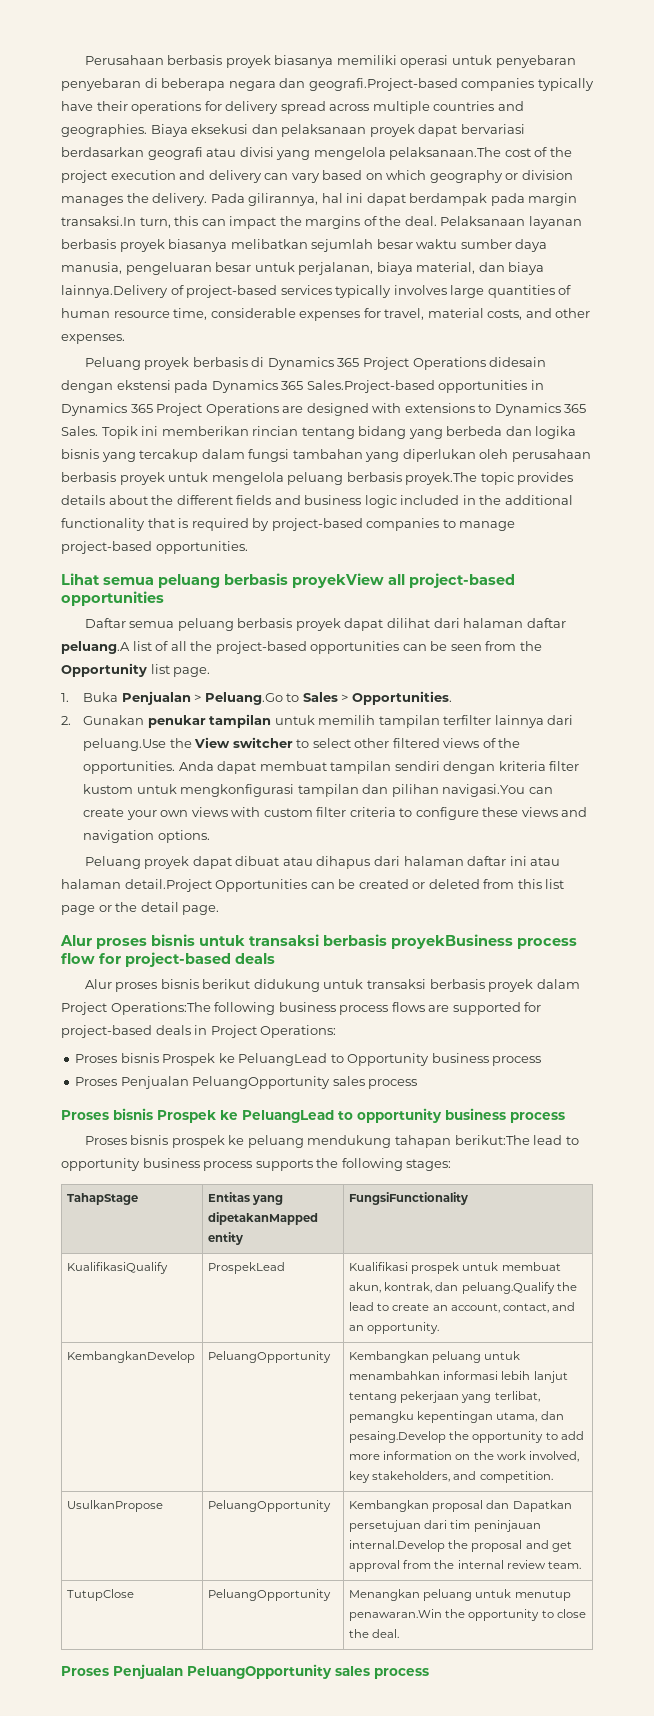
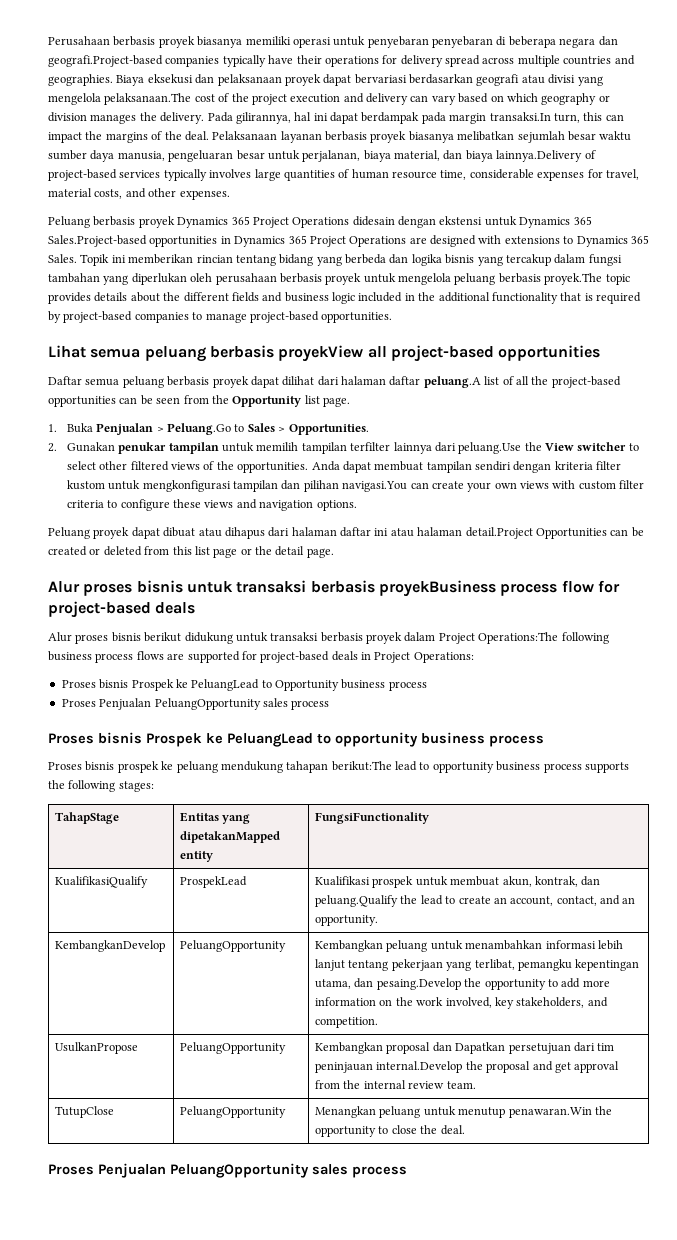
[144,357,265,370] proyek berbasis di -> [93,216,175,228] berbasis proyek
[174,380,209,393] pada -> [484,216,517,226] untuk

